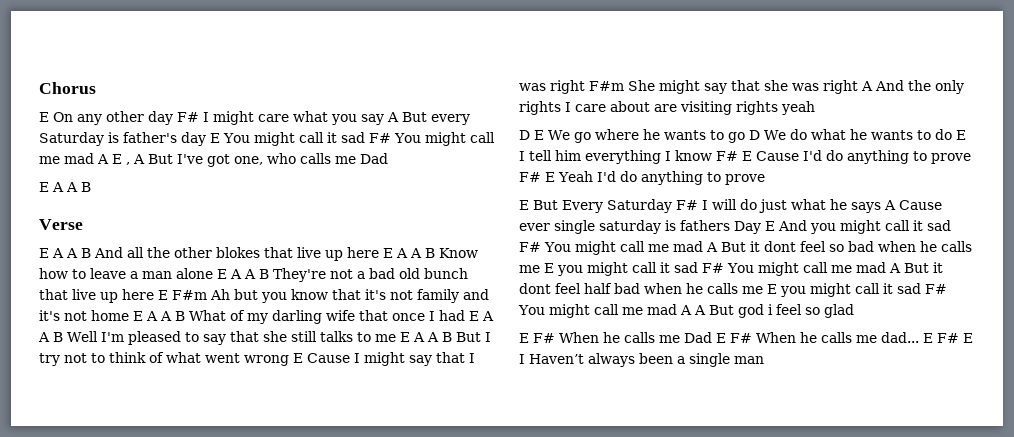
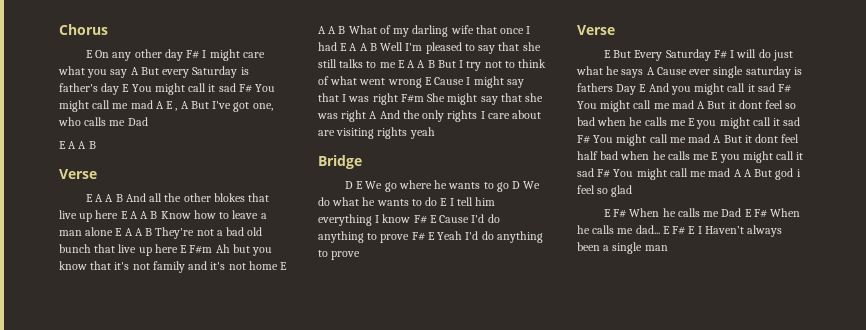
(815, 108) none -> [318,155,362,169] // Bridge
(765, 179) none -> [577,25,615,35] // Verse

